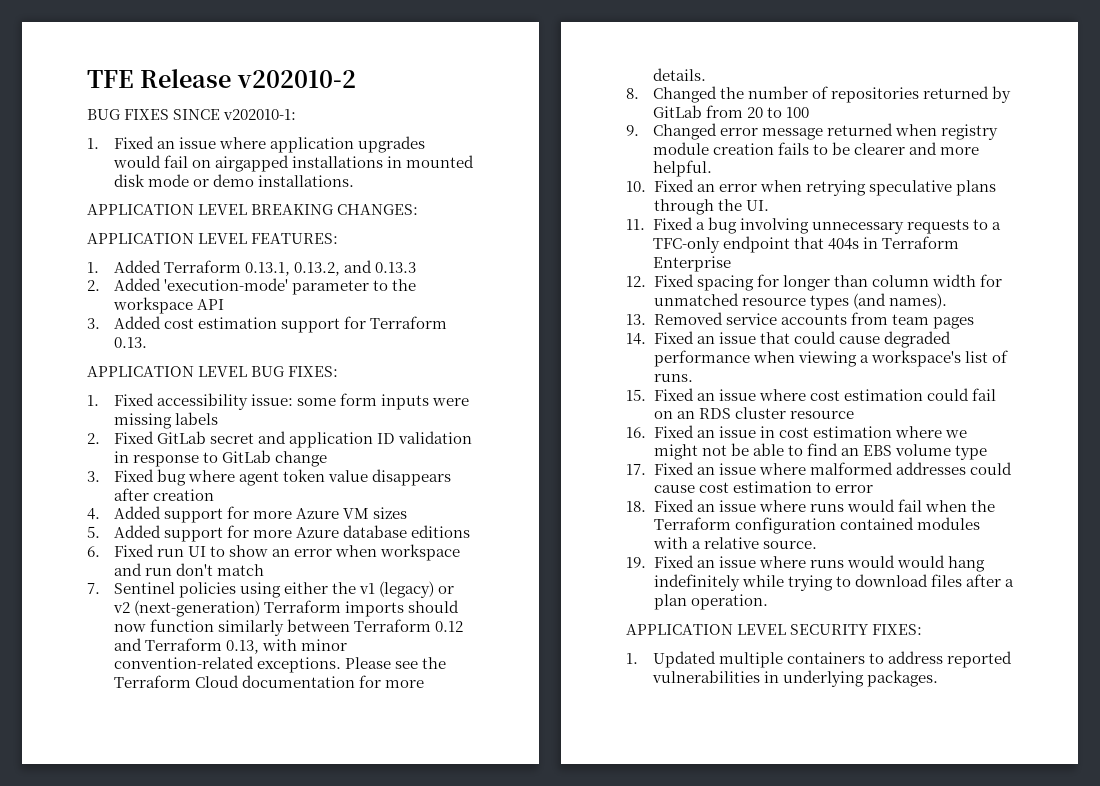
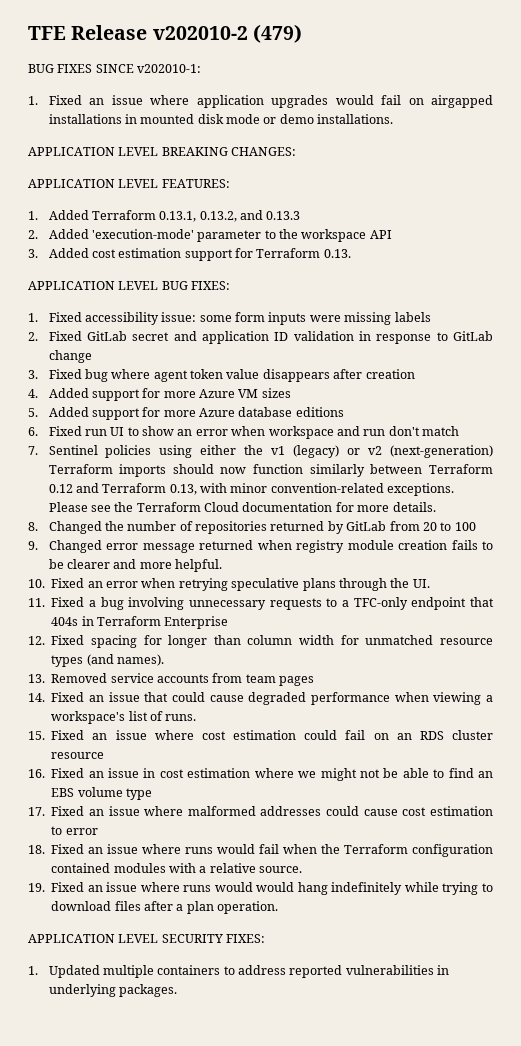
(356, 79) none -> [252,24,302,43] (479)

